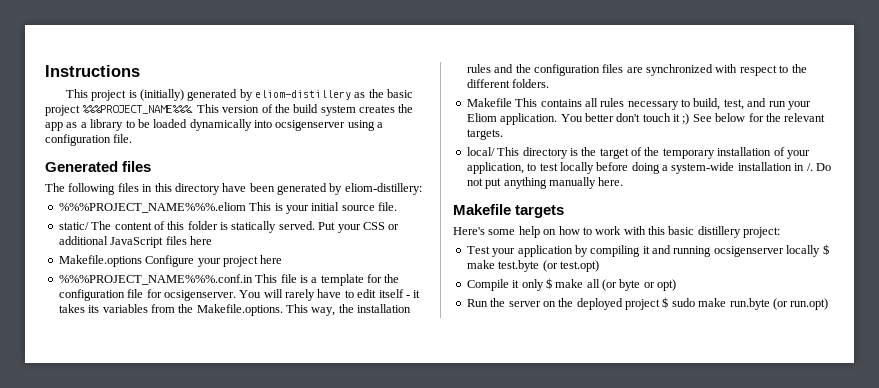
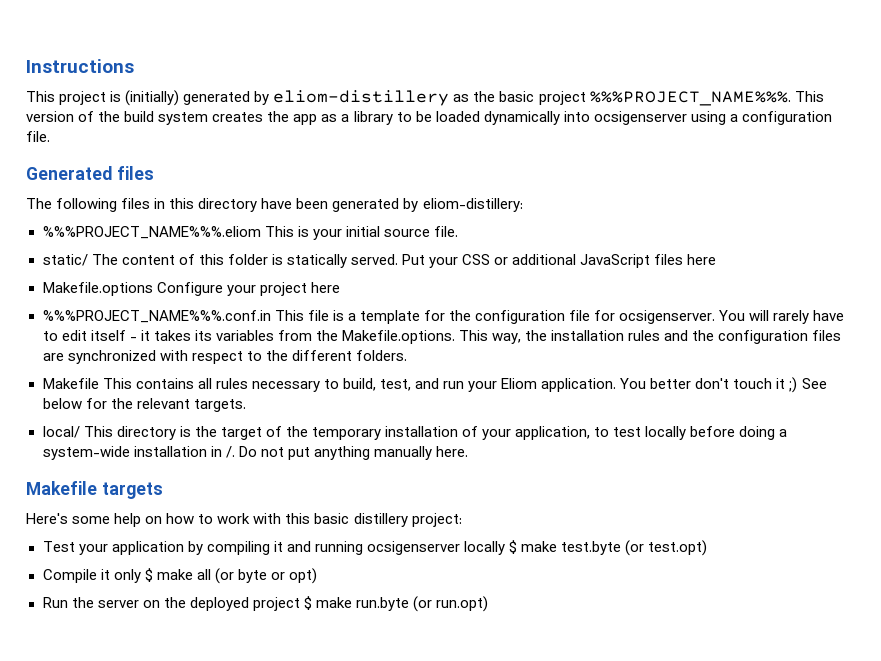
[671,298,695,307] sudo -> (312, 603) none

